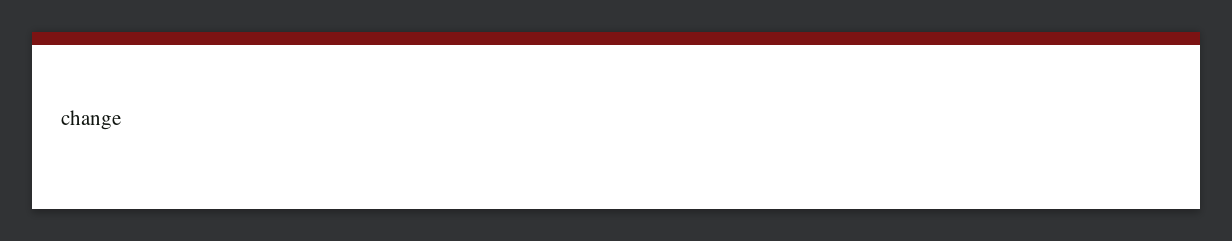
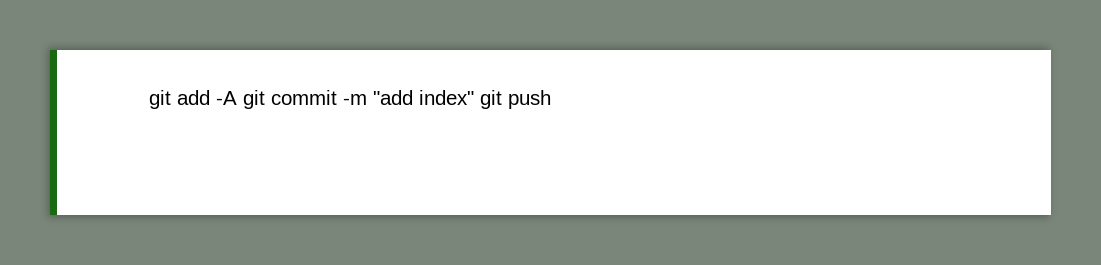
[61,110,121,130] change -> [149,90,551,109] git add -A git commit -m "add index" git push

